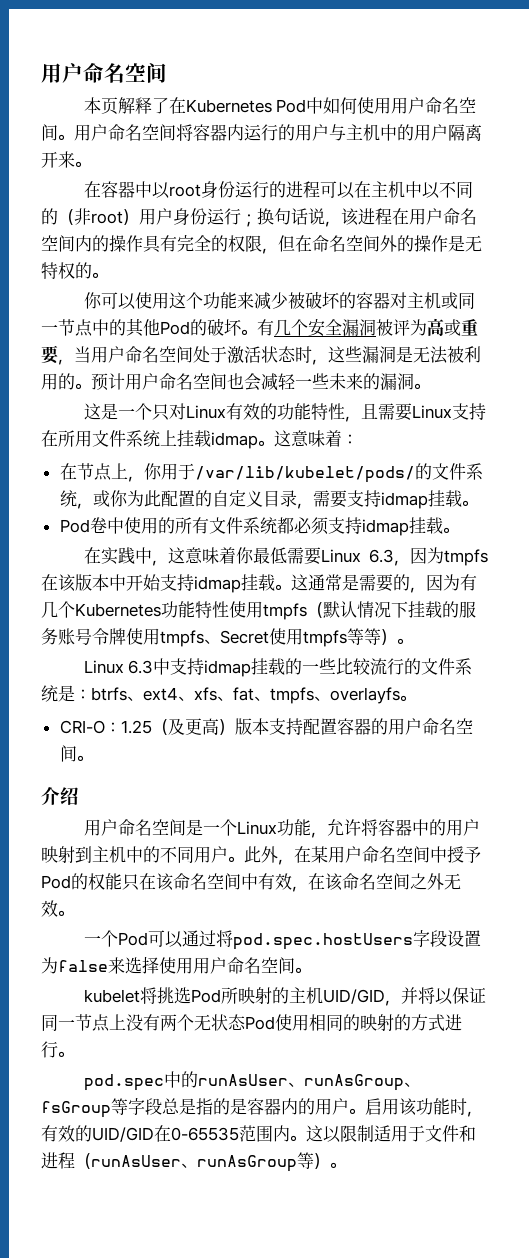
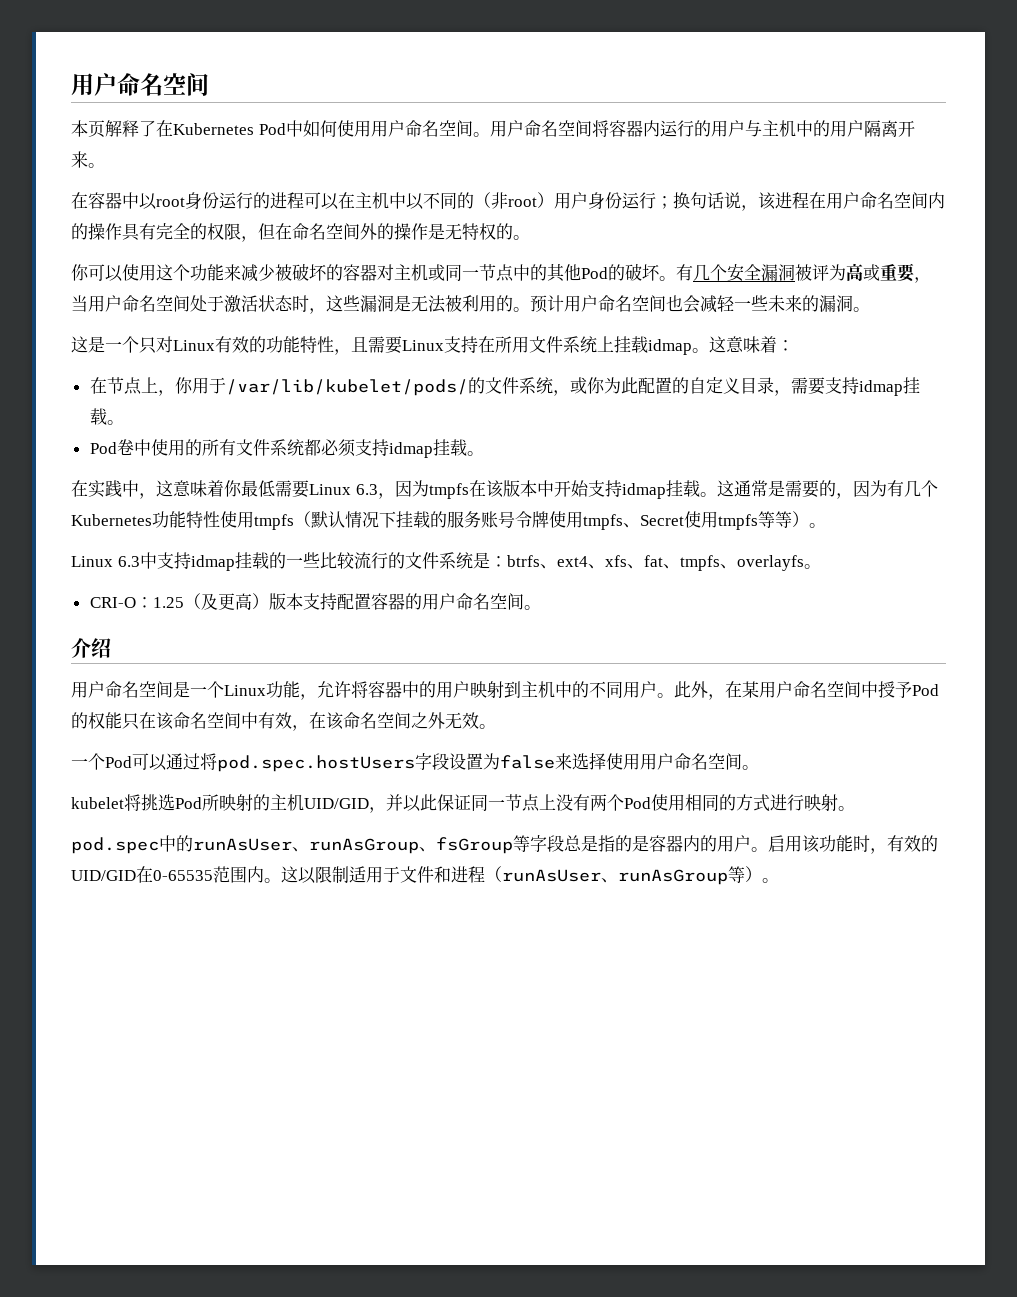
[417,987,453,1005] 将以 -> [403,794,437,812] 以此
[194,1014,246,1031] 无状态 -> (624, 802) none
[360,1014,411,1031] 映射的 -> (736, 802) none
(58, 1049) none -> [804,794,838,811] 映射

